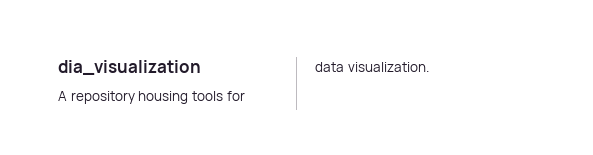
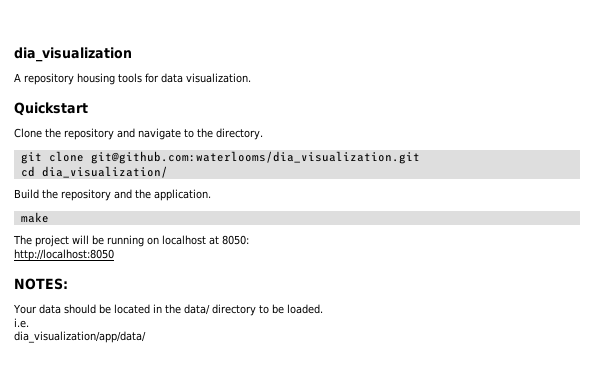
(429, 67) none -> [14,102,88,116] [14,128,263,140] [20,151,420,164] [20,166,168,178] [14,189,211,201] [20,212,49,223] [13,235,249,247] [14,249,114,261] [14,278,68,290] [13,304,323,316] [14,318,29,328] [14,331,146,343] // Quickstart // Clone the repository and navigate to the directory. // git clone git@github.com:waterlooms/dia_visualization.git // cd dia_visualization/ // Build the repository and the application. // make // The project will be running on localhost at 8050: // http://localhost:8050 // NOTES: // Your data should be located in the data/ directory to be loaded. // i.e. // dia_visualization/app/data/

